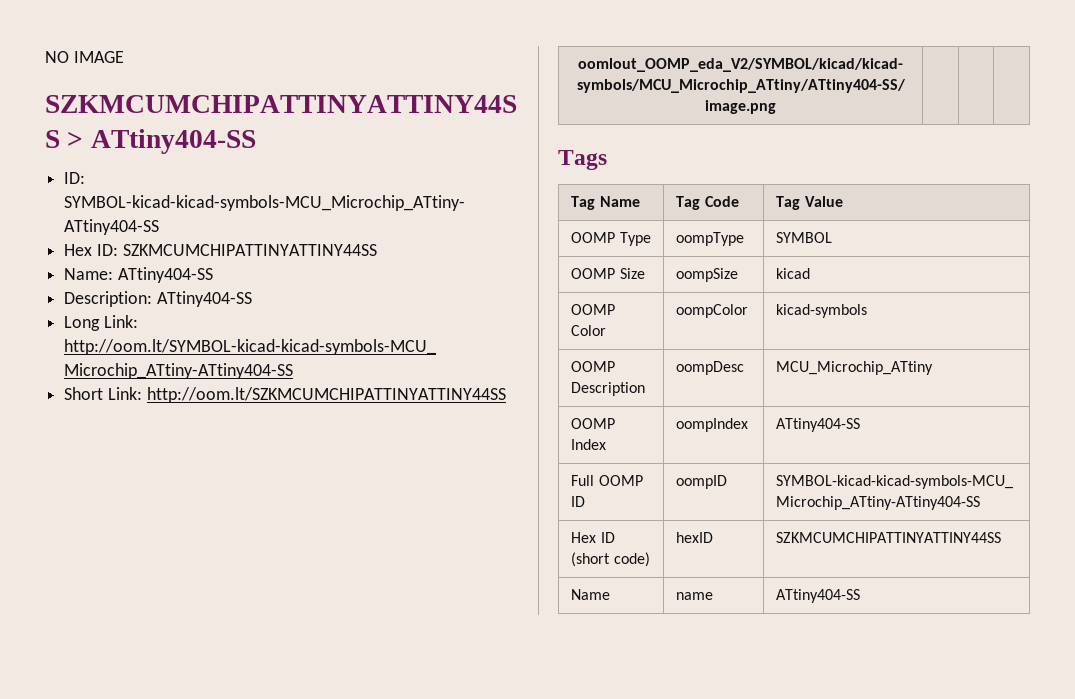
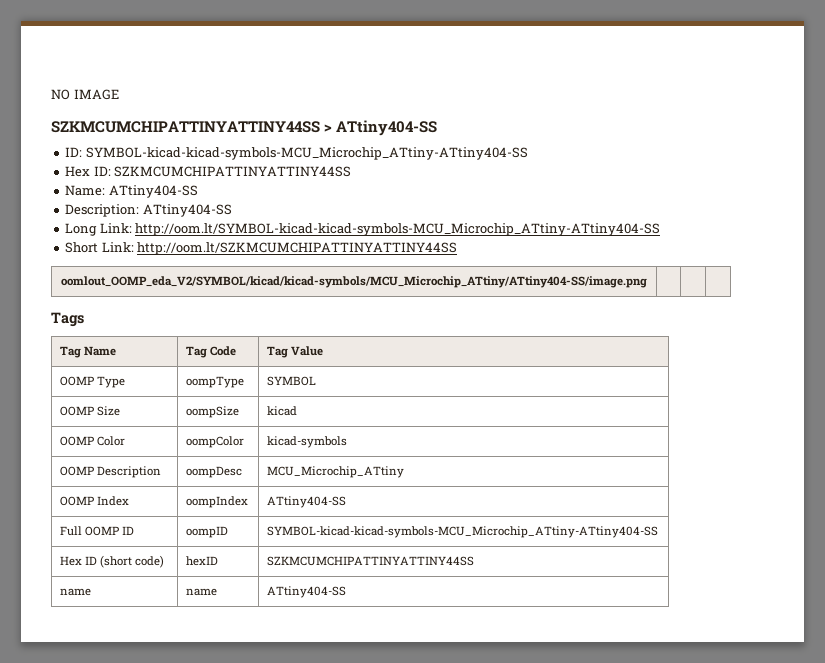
[571,589,611,600] Name -> [60,588,92,596] name

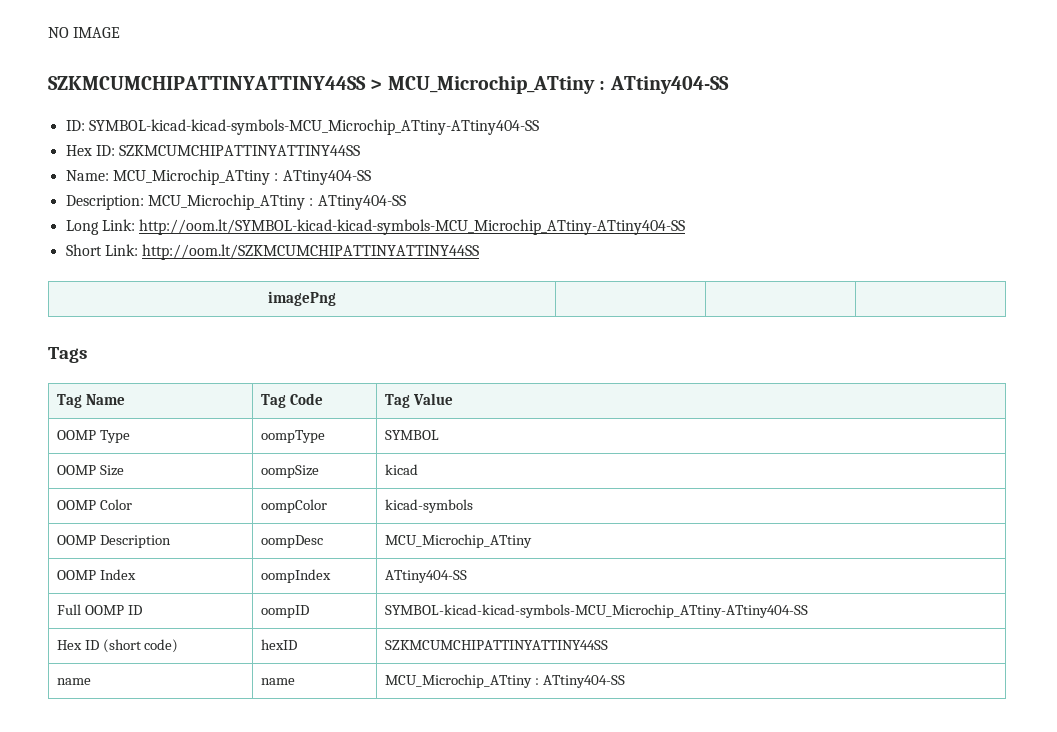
(333, 128) none -> [387,75,606,94] MCU_Microchip_ATtiny :
(106, 190) none -> [112,169,279,185] MCU_Microchip_ATtiny :
(140, 210) none -> [147,194,314,210] MCU_Microchip_ATtiny :
[61,276,647,288] oomlout_OOMP_eda_V2/SYMBOL/kicad/kicad-symbols/MCU_Microchip_ATtiny/ATtiny404-SS/image.png -> [268,291,336,306] imagePng
(218, 592) none -> [384,674,539,688] MCU_Microchip_ATtiny :

